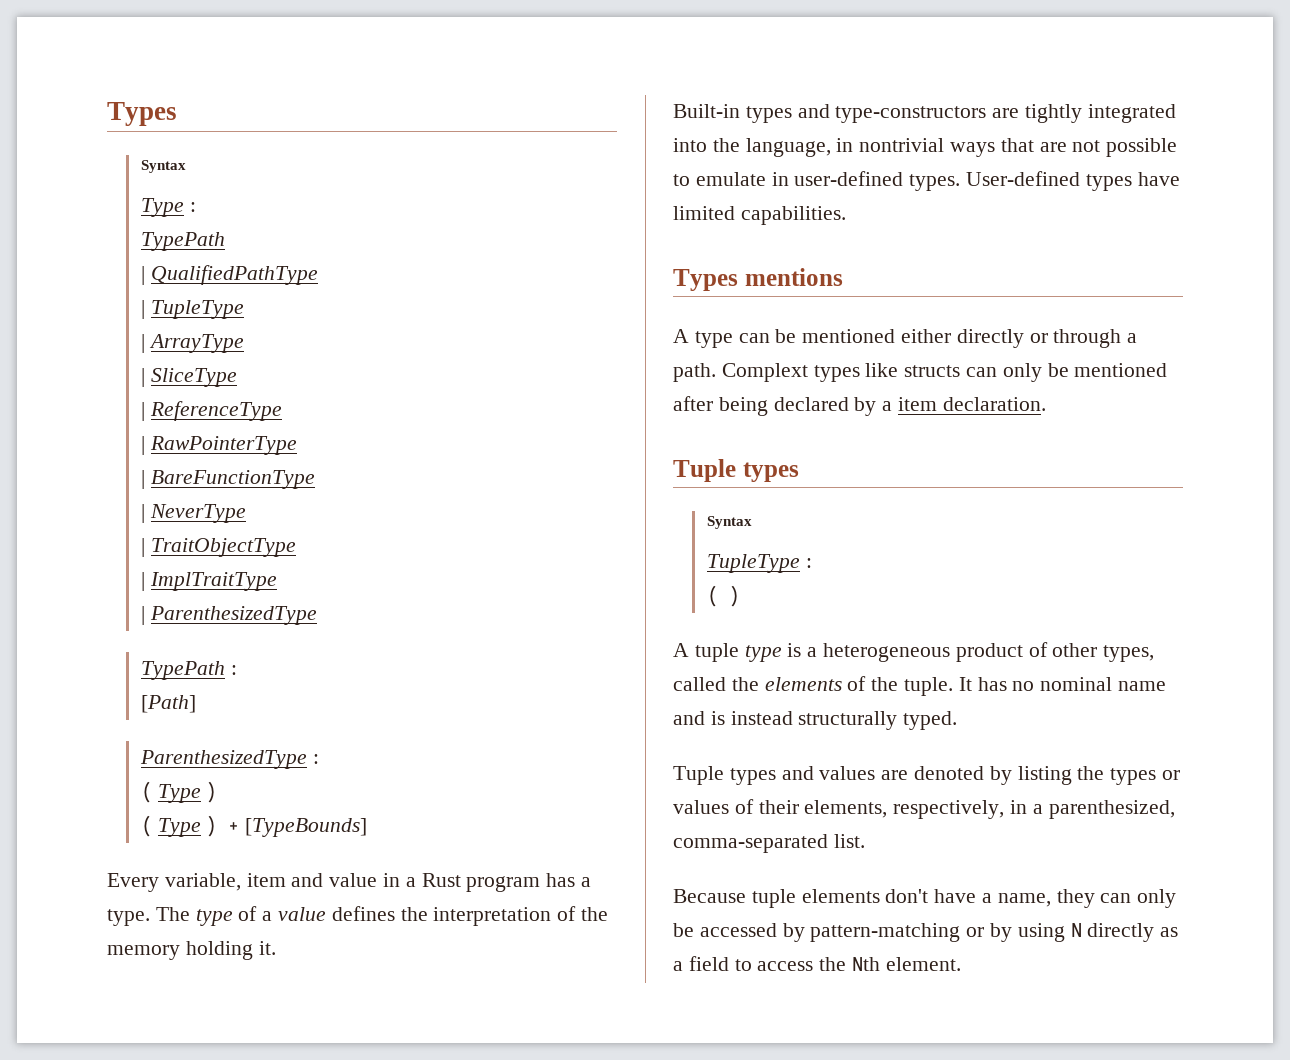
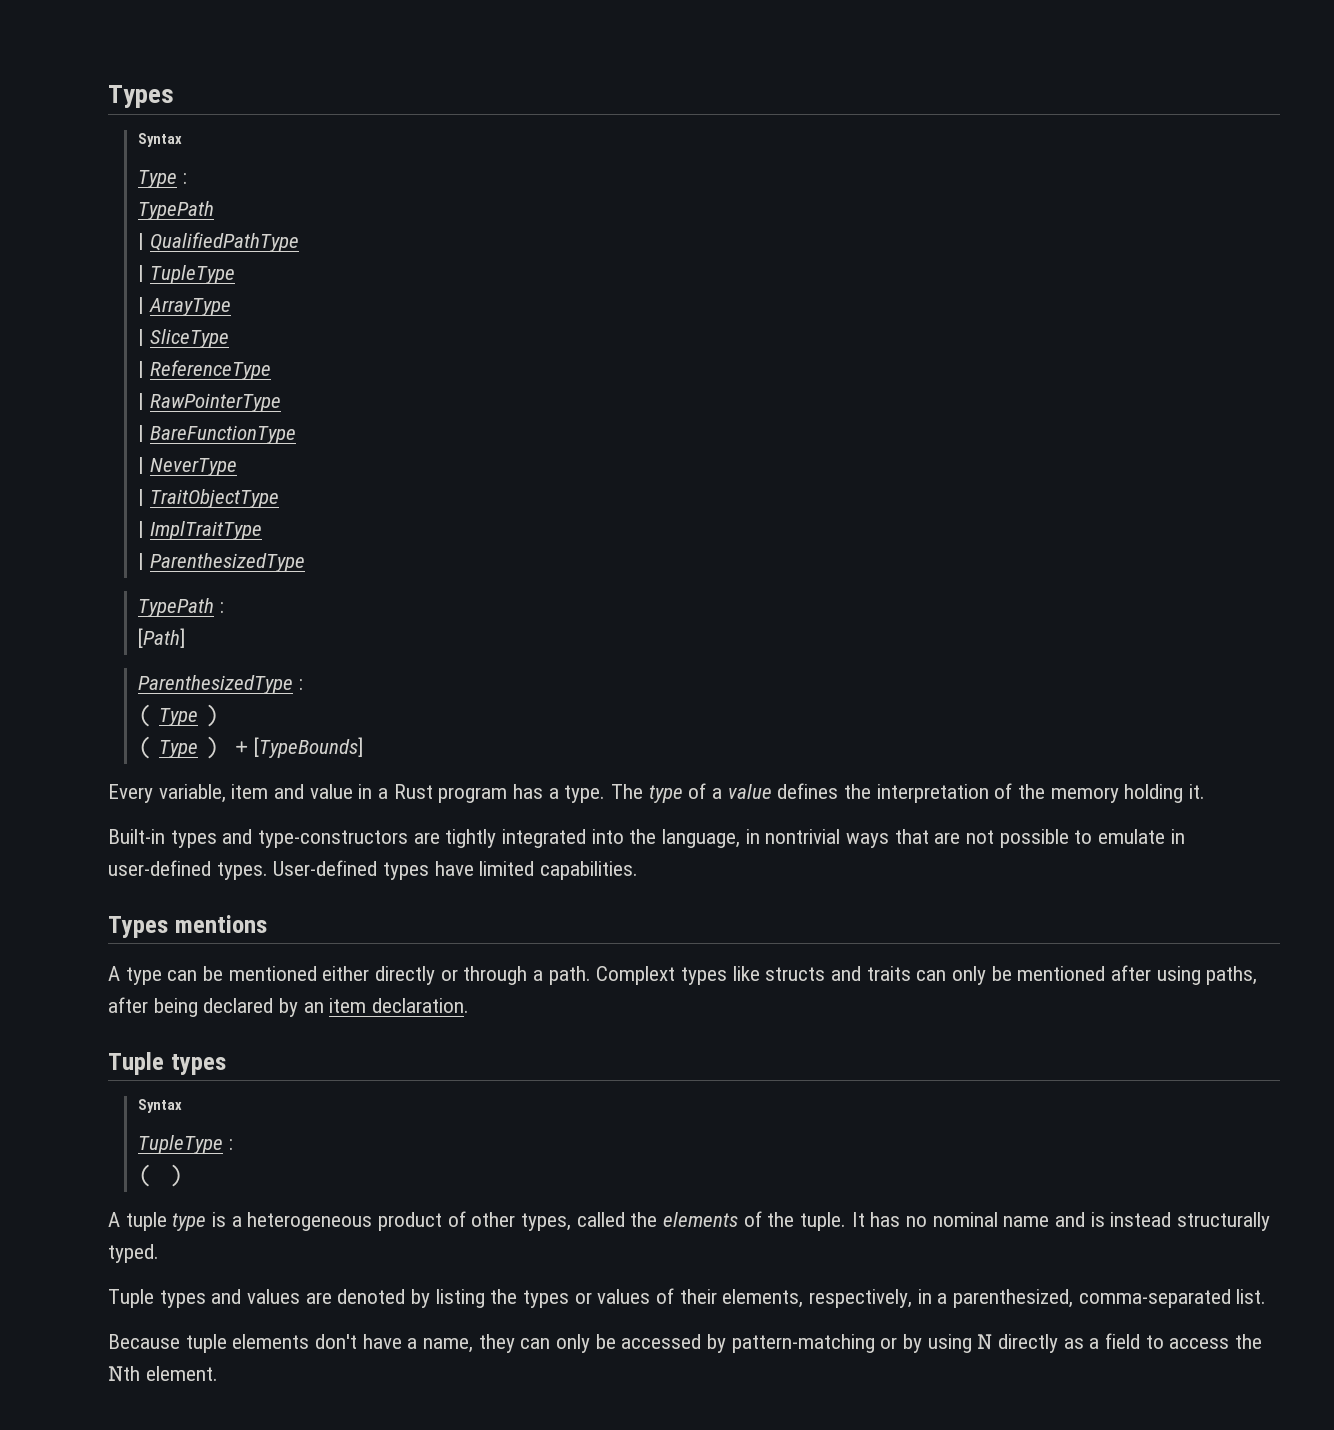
(961, 371) none -> [831,966,911,981] and traits
(713, 403) none -> [1156,966,1258,985] [108,997,148,1013] using paths, after
[882,401,893,411] a -> [303,1002,324,1013] an

